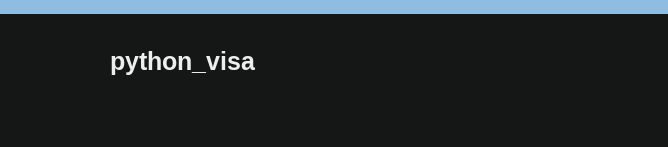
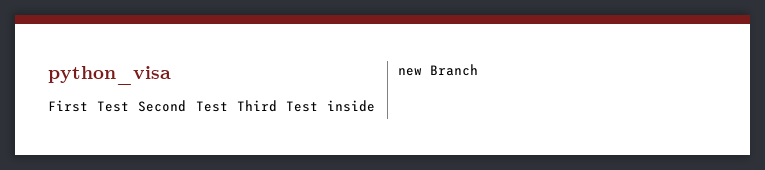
(256, 63) none -> [48,100,375,112] [398,64,478,76] // First Test Second Test Third Test inside new Branch

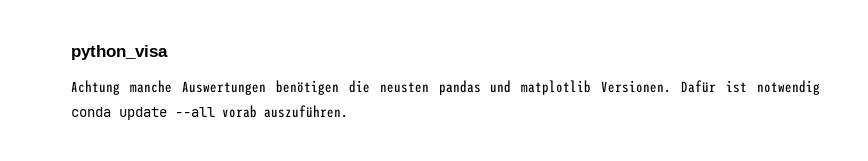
[48,100,375,112] [398,64,478,76] First Test Second Test Third Test inside new Branch -> [71,80,820,95] [71,105,348,120] Achtung manche Auswertungen benötigen die neusten pandas und matplotlib Versionen. Dafür ist notwendig conda update --all vorab auszuführen.

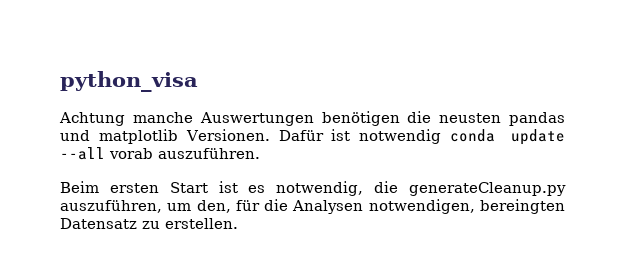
(348, 111) none -> [60,181,566,196] [60,199,565,214] [60,218,238,229] // Beim ersten Start ist es notwendig, die generateCleanup.py auszuführen, um den, für die Analysen notwendigen, bereingten Datensatz zu erstellen.

